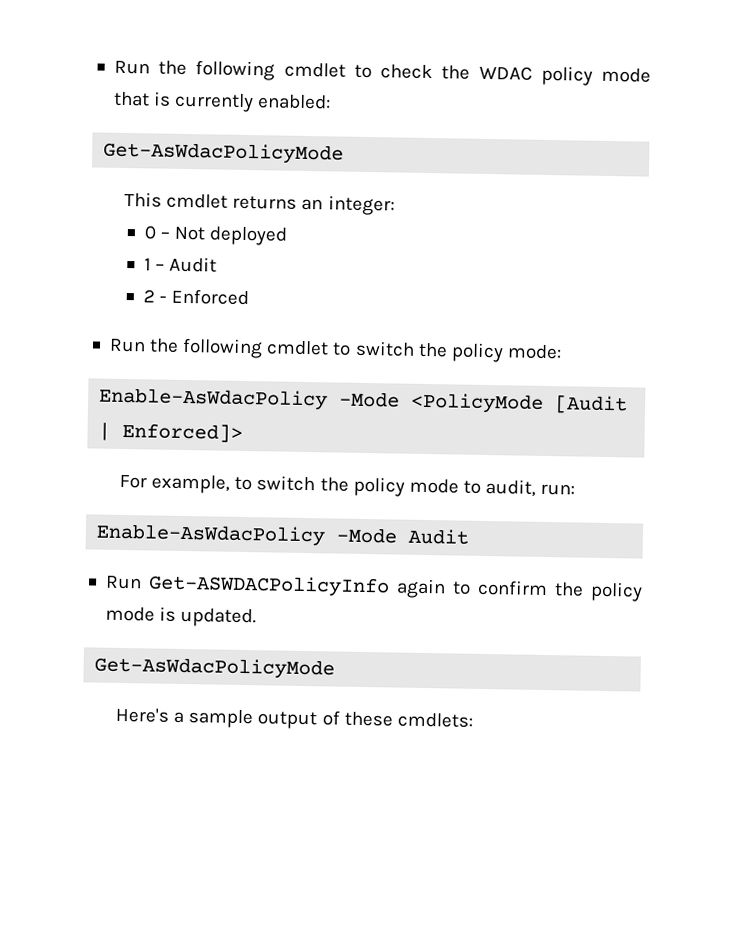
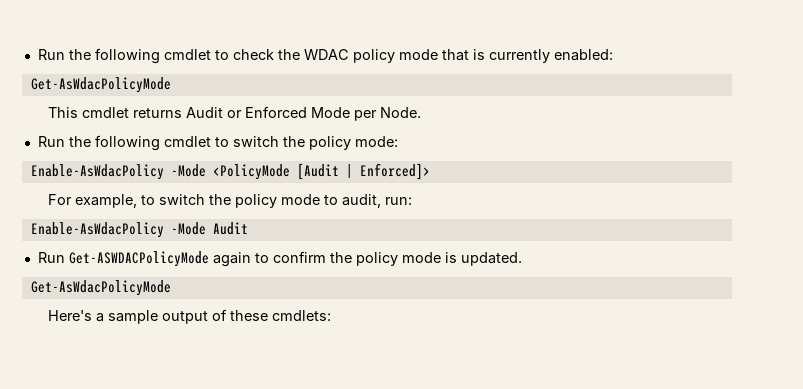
[301,195,395,216] [143,225,288,246] [143,256,218,273] [142,289,168,303] an integer: // 0 – Not deployed // 1 – Audit // 2 - -> [185,107,242,118] Audit or
(250, 297) none -> [310,107,421,121] Mode per Node.
[147,574,390,598] Get-ASWDACPolicyInfo -> [68,251,209,267] Get-ASWDACPolicyMode

